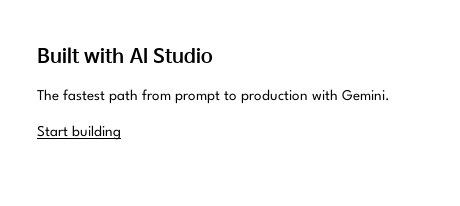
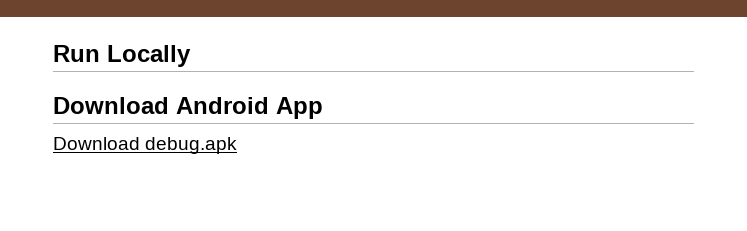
[37,47,213,64] [37,89,391,104] [37,125,122,140] Built with AI Studio // The fastest path from prompt to production with Gemini. // Start building -> [53,45,191,67] [53,97,323,119] [53,137,238,154] Run Locally // Download Android App // Download debug.apk

